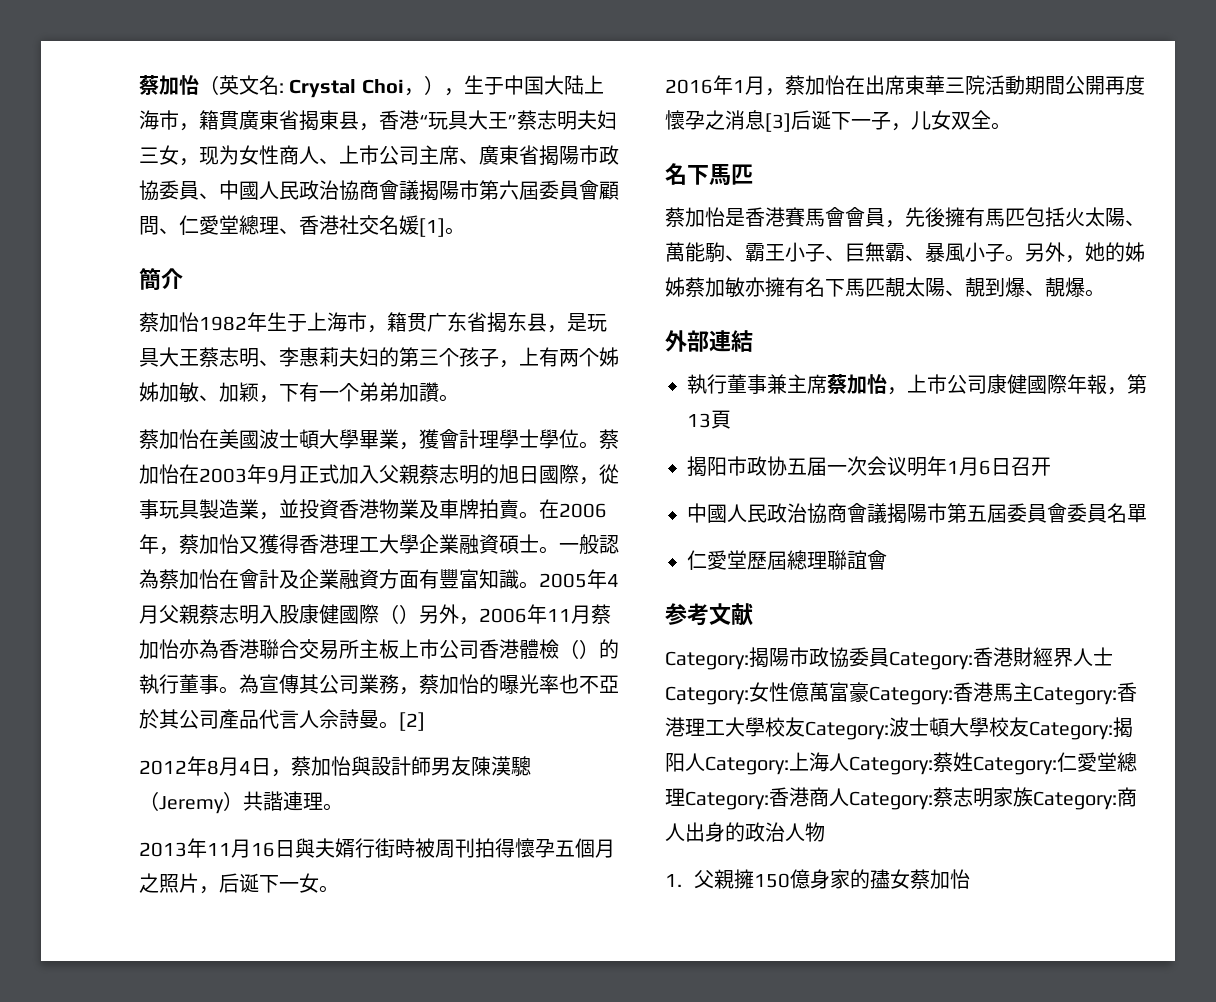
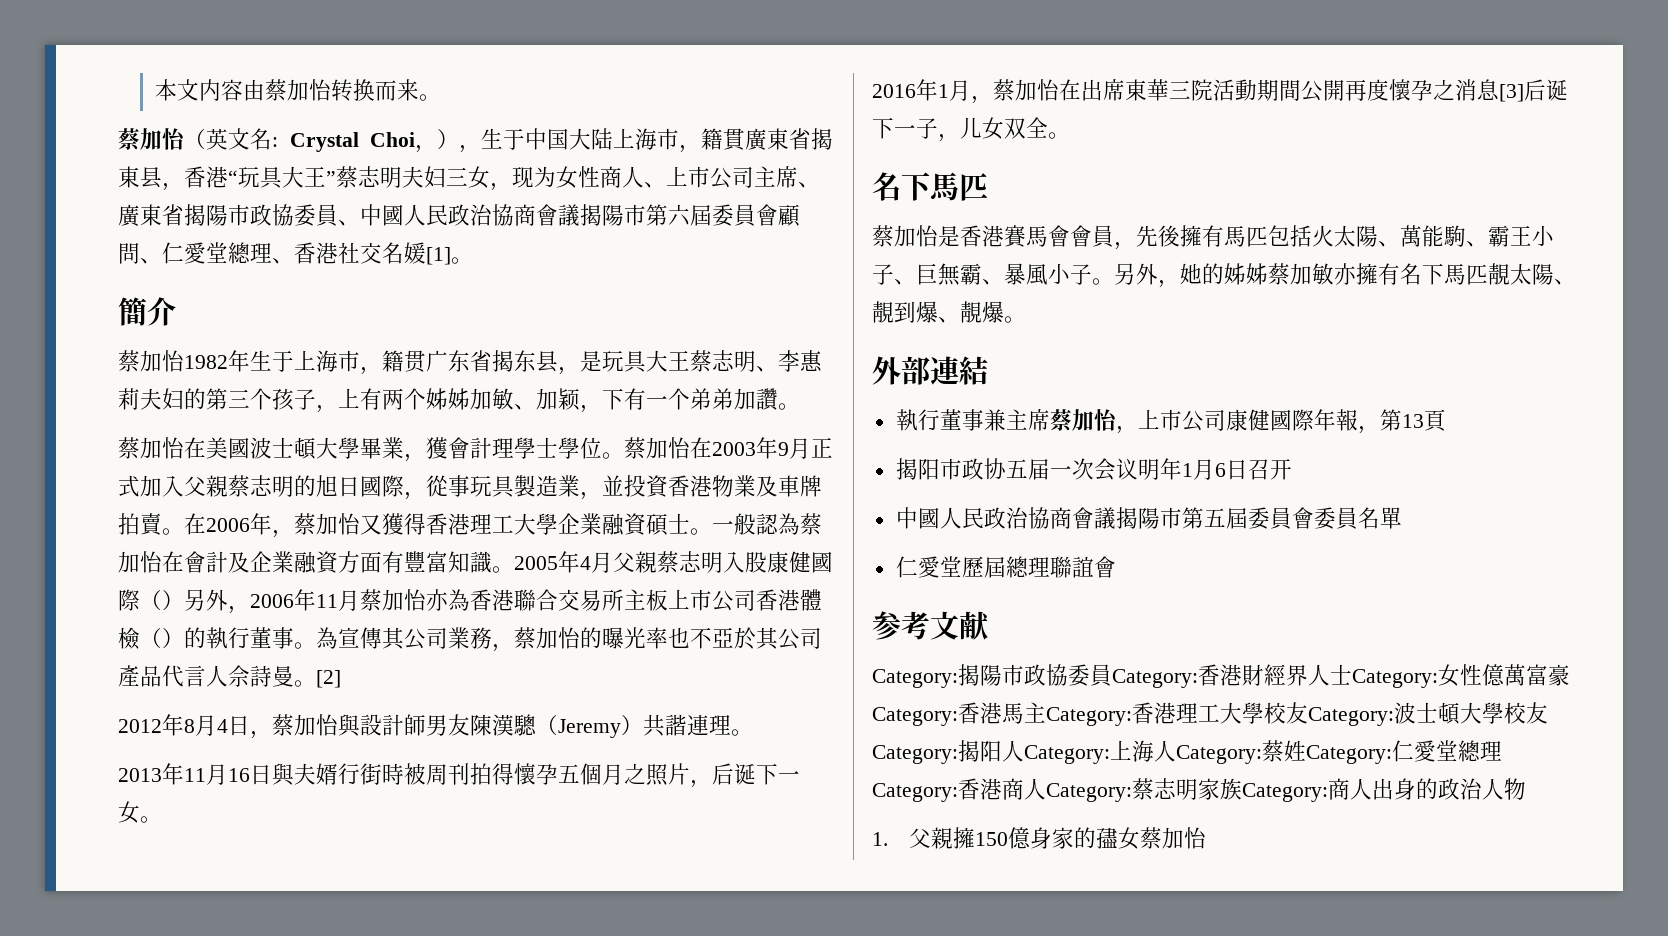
(139, 85) none -> [154,79,441,102] 本文内容由蔡加怡转换而来。 //

